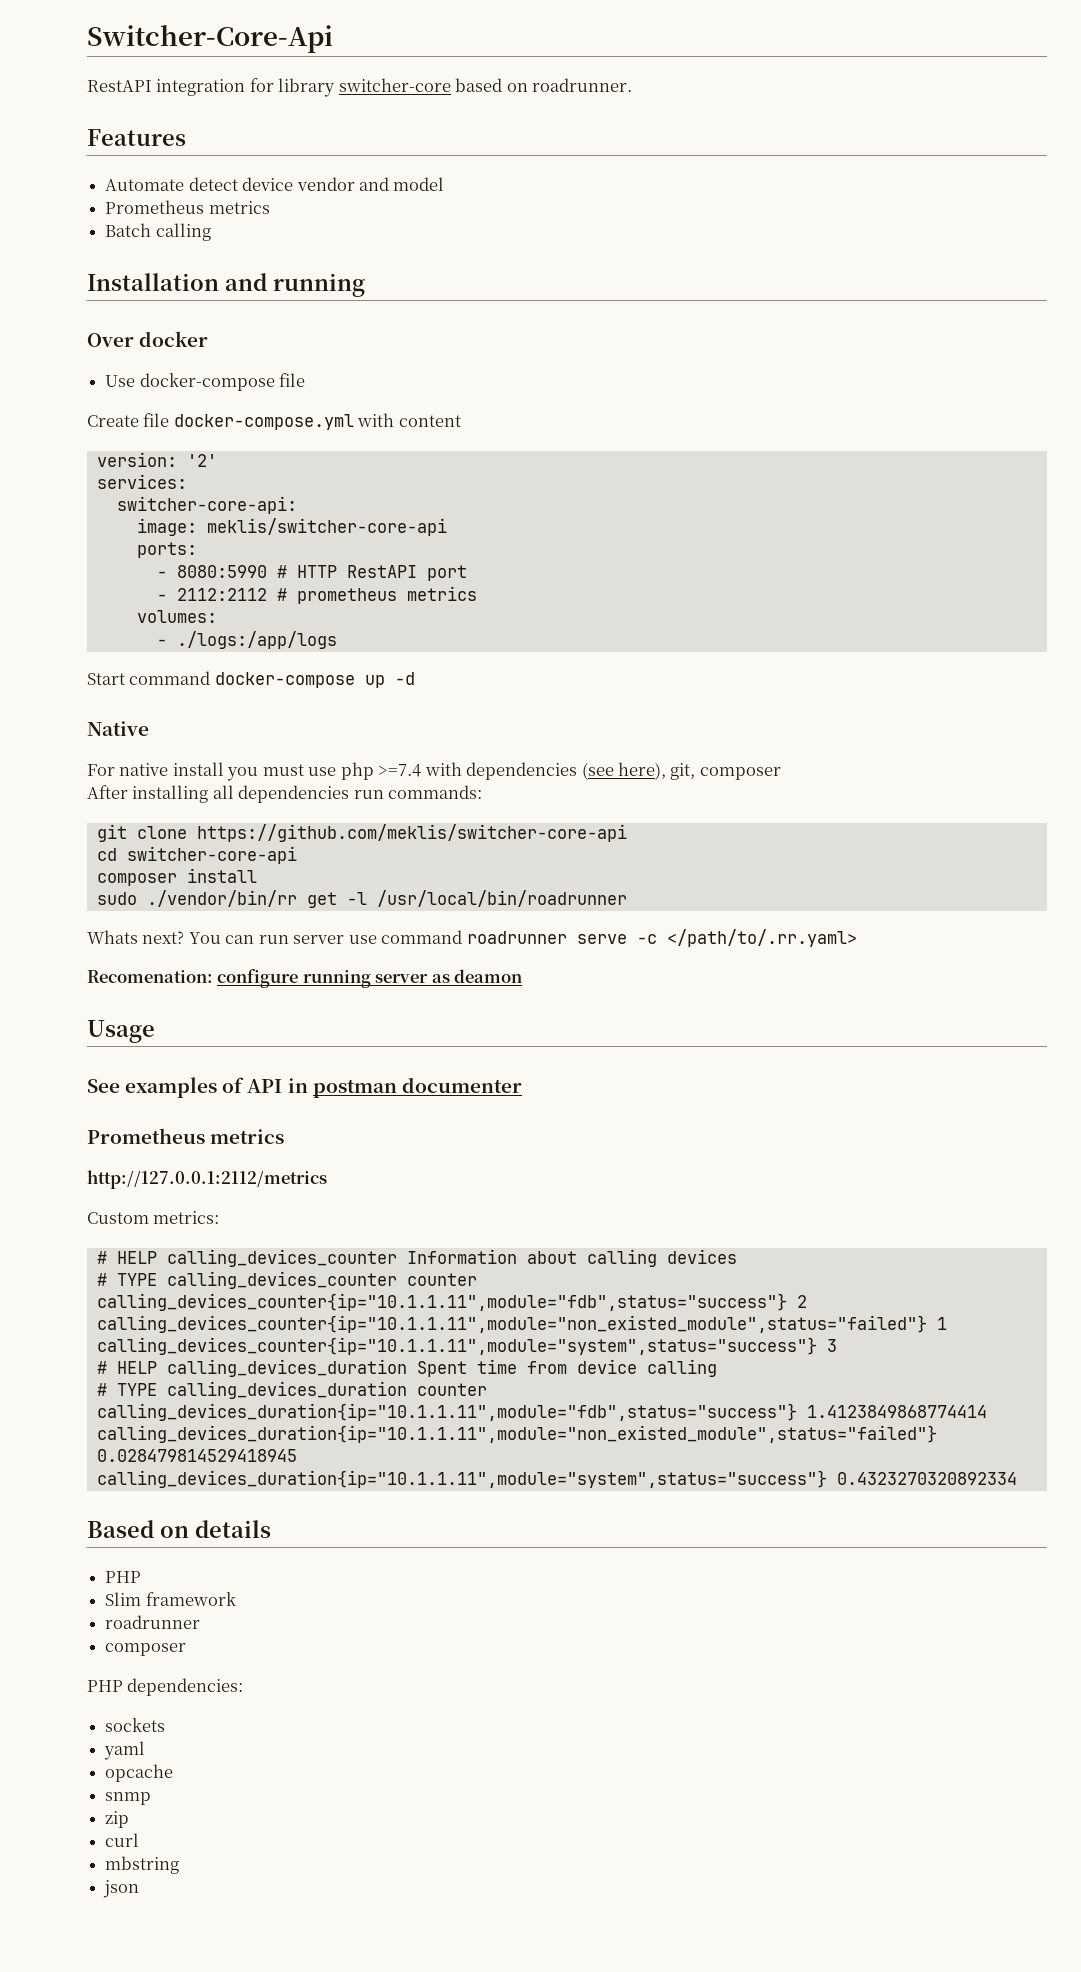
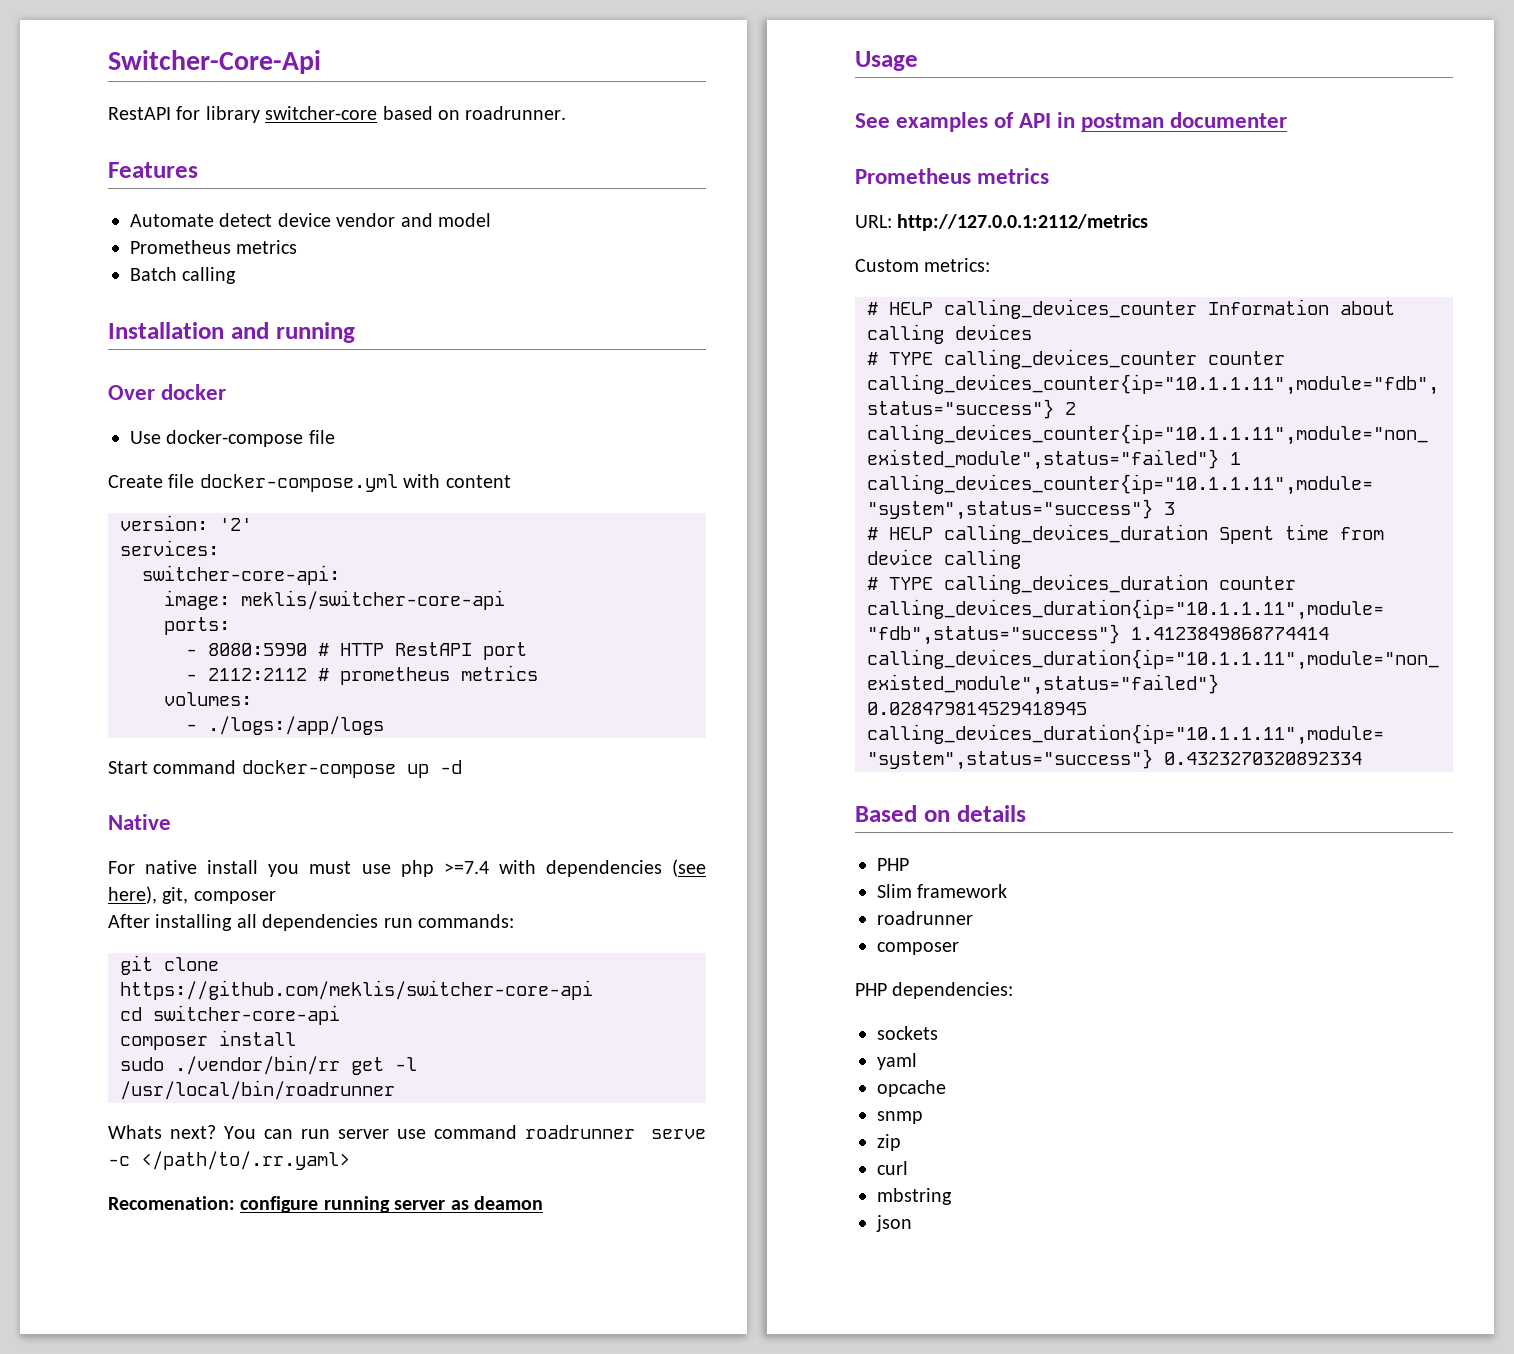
[156,79,246,96] integration -> (171, 113) none
(285, 1136) none -> [855,215,892,228] URL:

